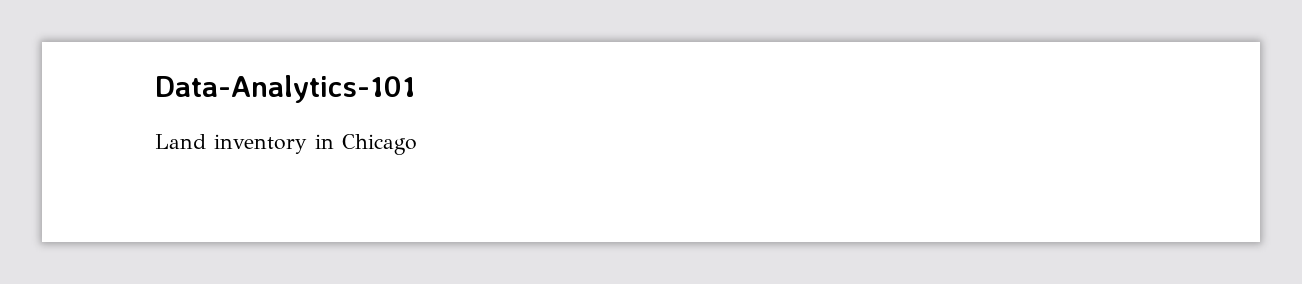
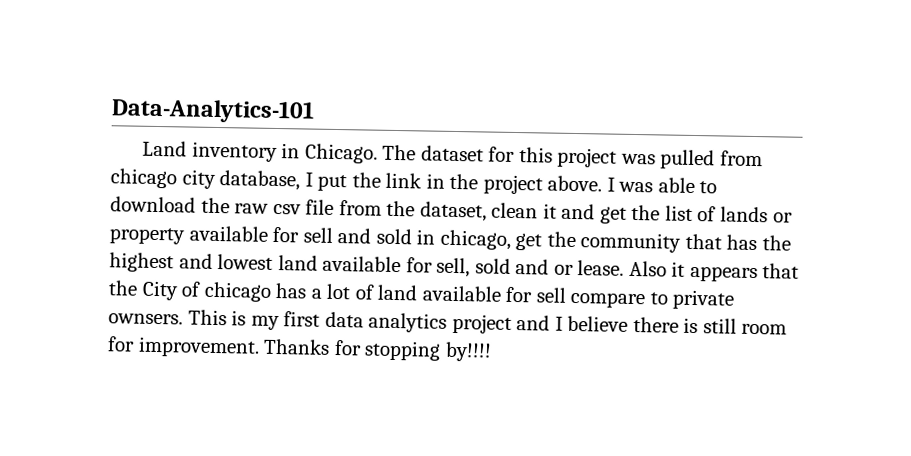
[342,134,417,155] Chicago -> [304,143,763,170] [110,168,718,195] [110,196,793,224] [109,225,791,253] [109,252,800,283] [108,280,735,310] [108,309,788,335] [107,336,492,362] Chicago. The dataset for this project was pulled from chicago city database, I put the link in the project above. I was able to download the raw csv file from the dataset, clean it and get the list of lands or property available for sell and sold in chicago, get the community that has the highest and lowest land available for sell, sold and or lease. Also it appears that the City of chicago has a lot of land available for sell compare to private ownsers. This is my first data analytics project and I believe there is still room for improvement. Thanks for stopping by!!!!

